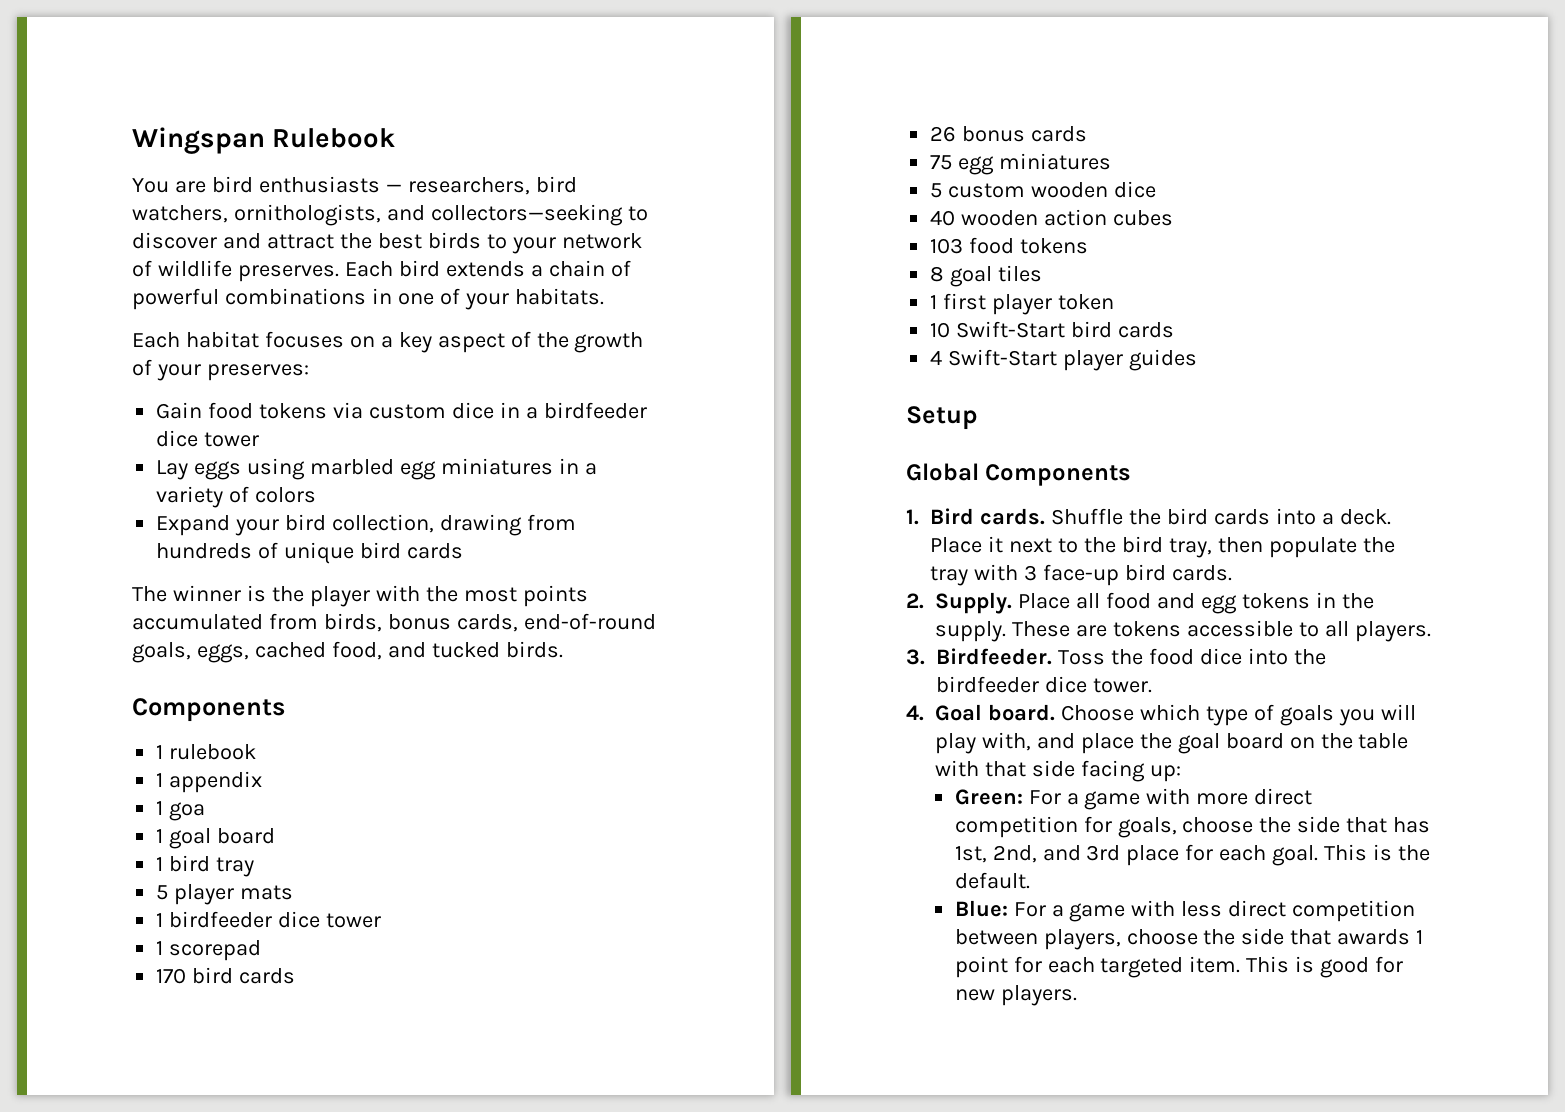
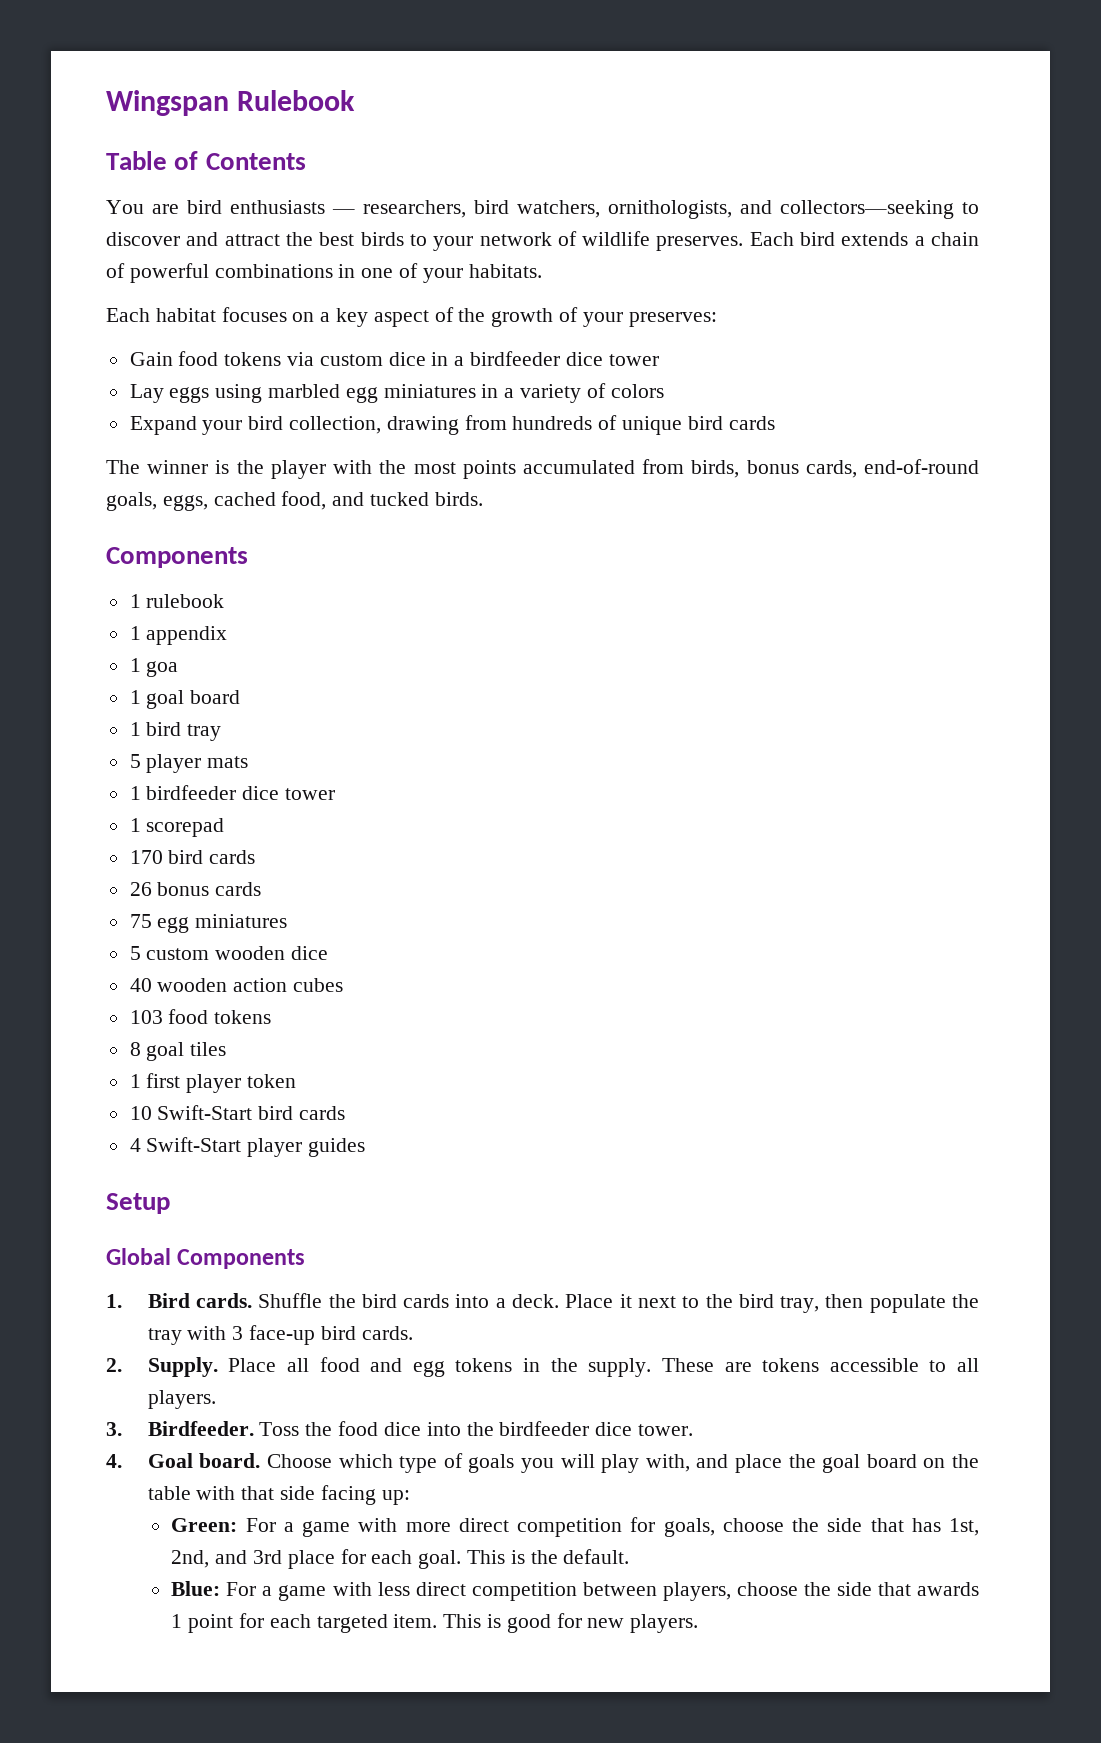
(396, 138) none -> [106,151,306,170] // Table of Contents

